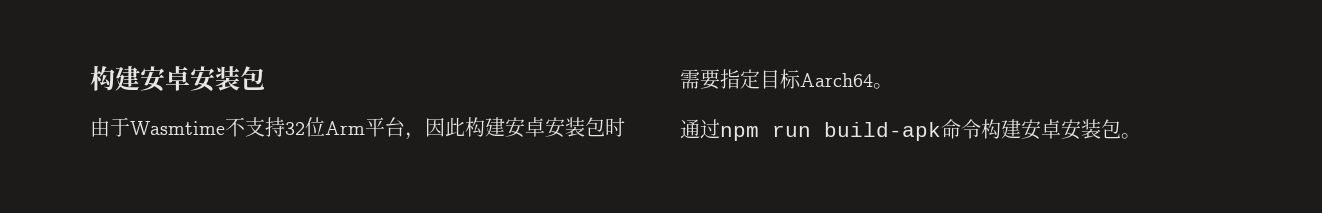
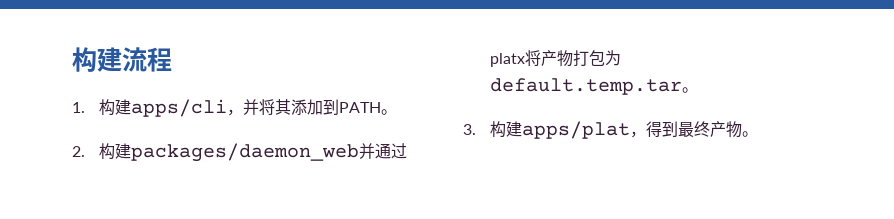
[90,65,265,92] [90,117,625,140] [680,69,893,90] [680,119,1121,141] 构建安卓安装包 // 由于Wasmtime不支持32位Arm平台，因此构建安卓安装包时需要指定目标Aarch64。 // 通过npm run build-apk命令构建安卓安装包 -> [72,47,172,72] [72,99,397,117] [72,143,407,162] [489,50,621,67] [489,78,698,95] [463,121,742,139] 构建流程 // 1.构建apps/cli，并将其添加到PATH。 // 2.构建packages/daemon_web并通过platx将产物打包为default.temp.tar。 // 3.构建apps/plat，得到最终产物

